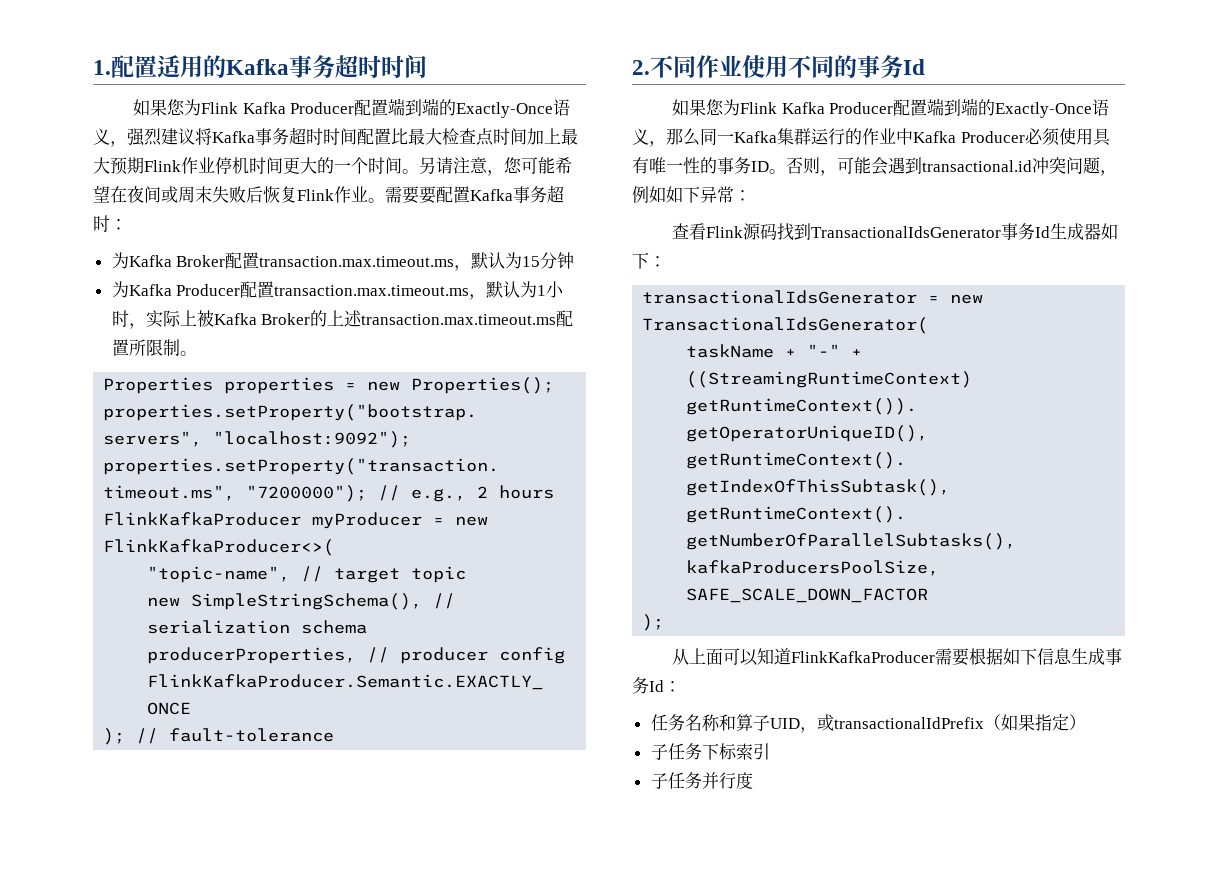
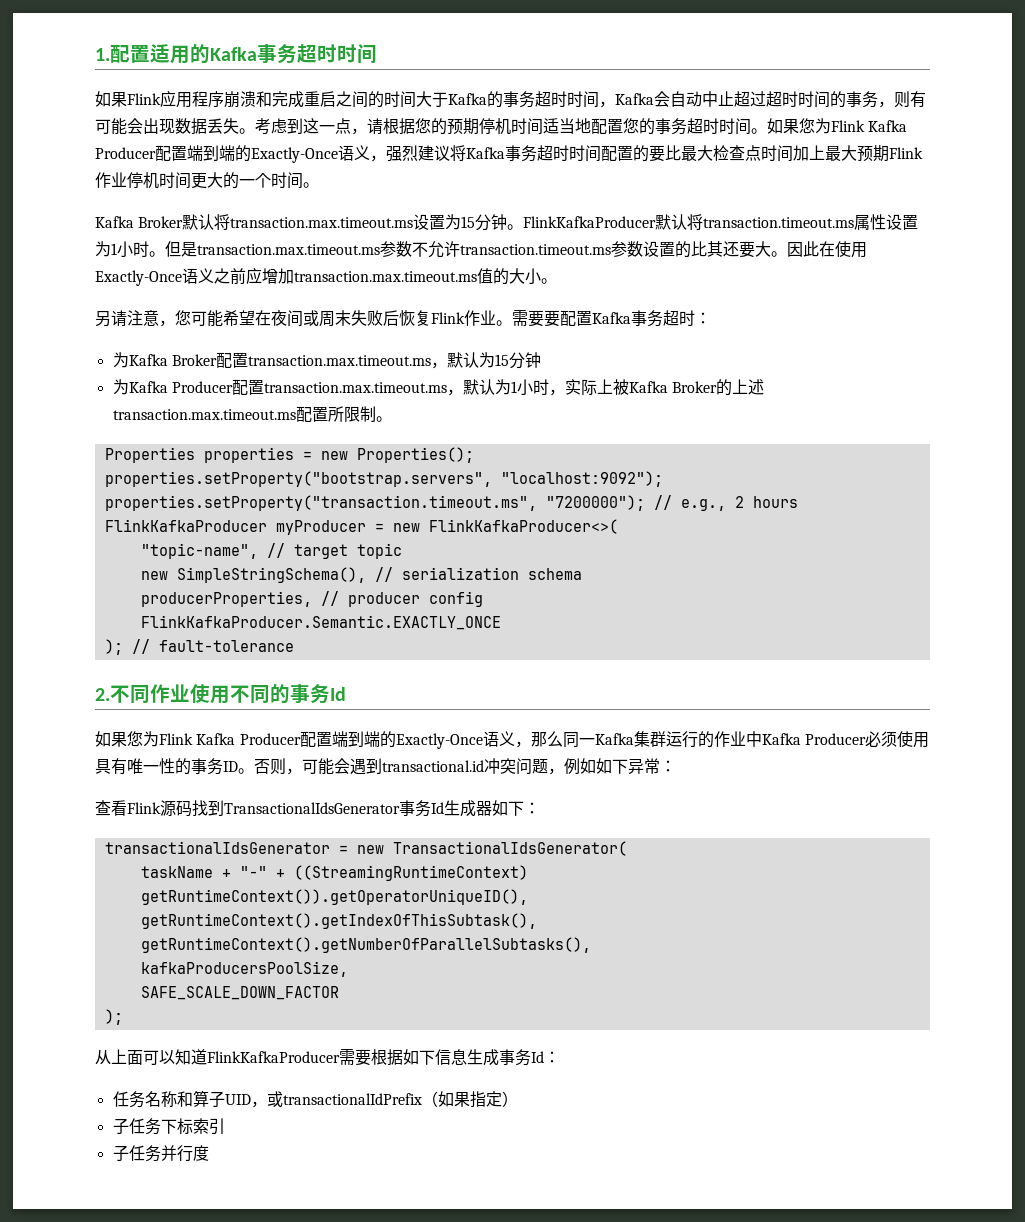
(168, 107) none -> [127,90,926,108] [95,118,799,135] Flink应用程序崩溃和完成重启之间的时间大于Kafka的事务超时时间，Kafka会自动中止超过超时时间的事务，则有可能会出现数据丢失。考虑到这一点，请根据您的预期停机时间适当地配置您的事务超时时间。如果
(391, 136) none -> [633,145,665,162] 的要
(419, 171) none -> [95,214,919,231] [95,241,867,258] [95,267,557,286] // Kafka Broker默认将transaction.max.timeout.ms设置为15分钟。FlinkKafkaProducer默认将transaction.timeout.ms属性设置为1小时。但是transaction.max.timeout.ms参数不允许transaction.timeout.ms参数设置的比其还要大。因此在使用Exactly-Once语义之前应增加transaction.max.timeout.ms值的大小。 //

